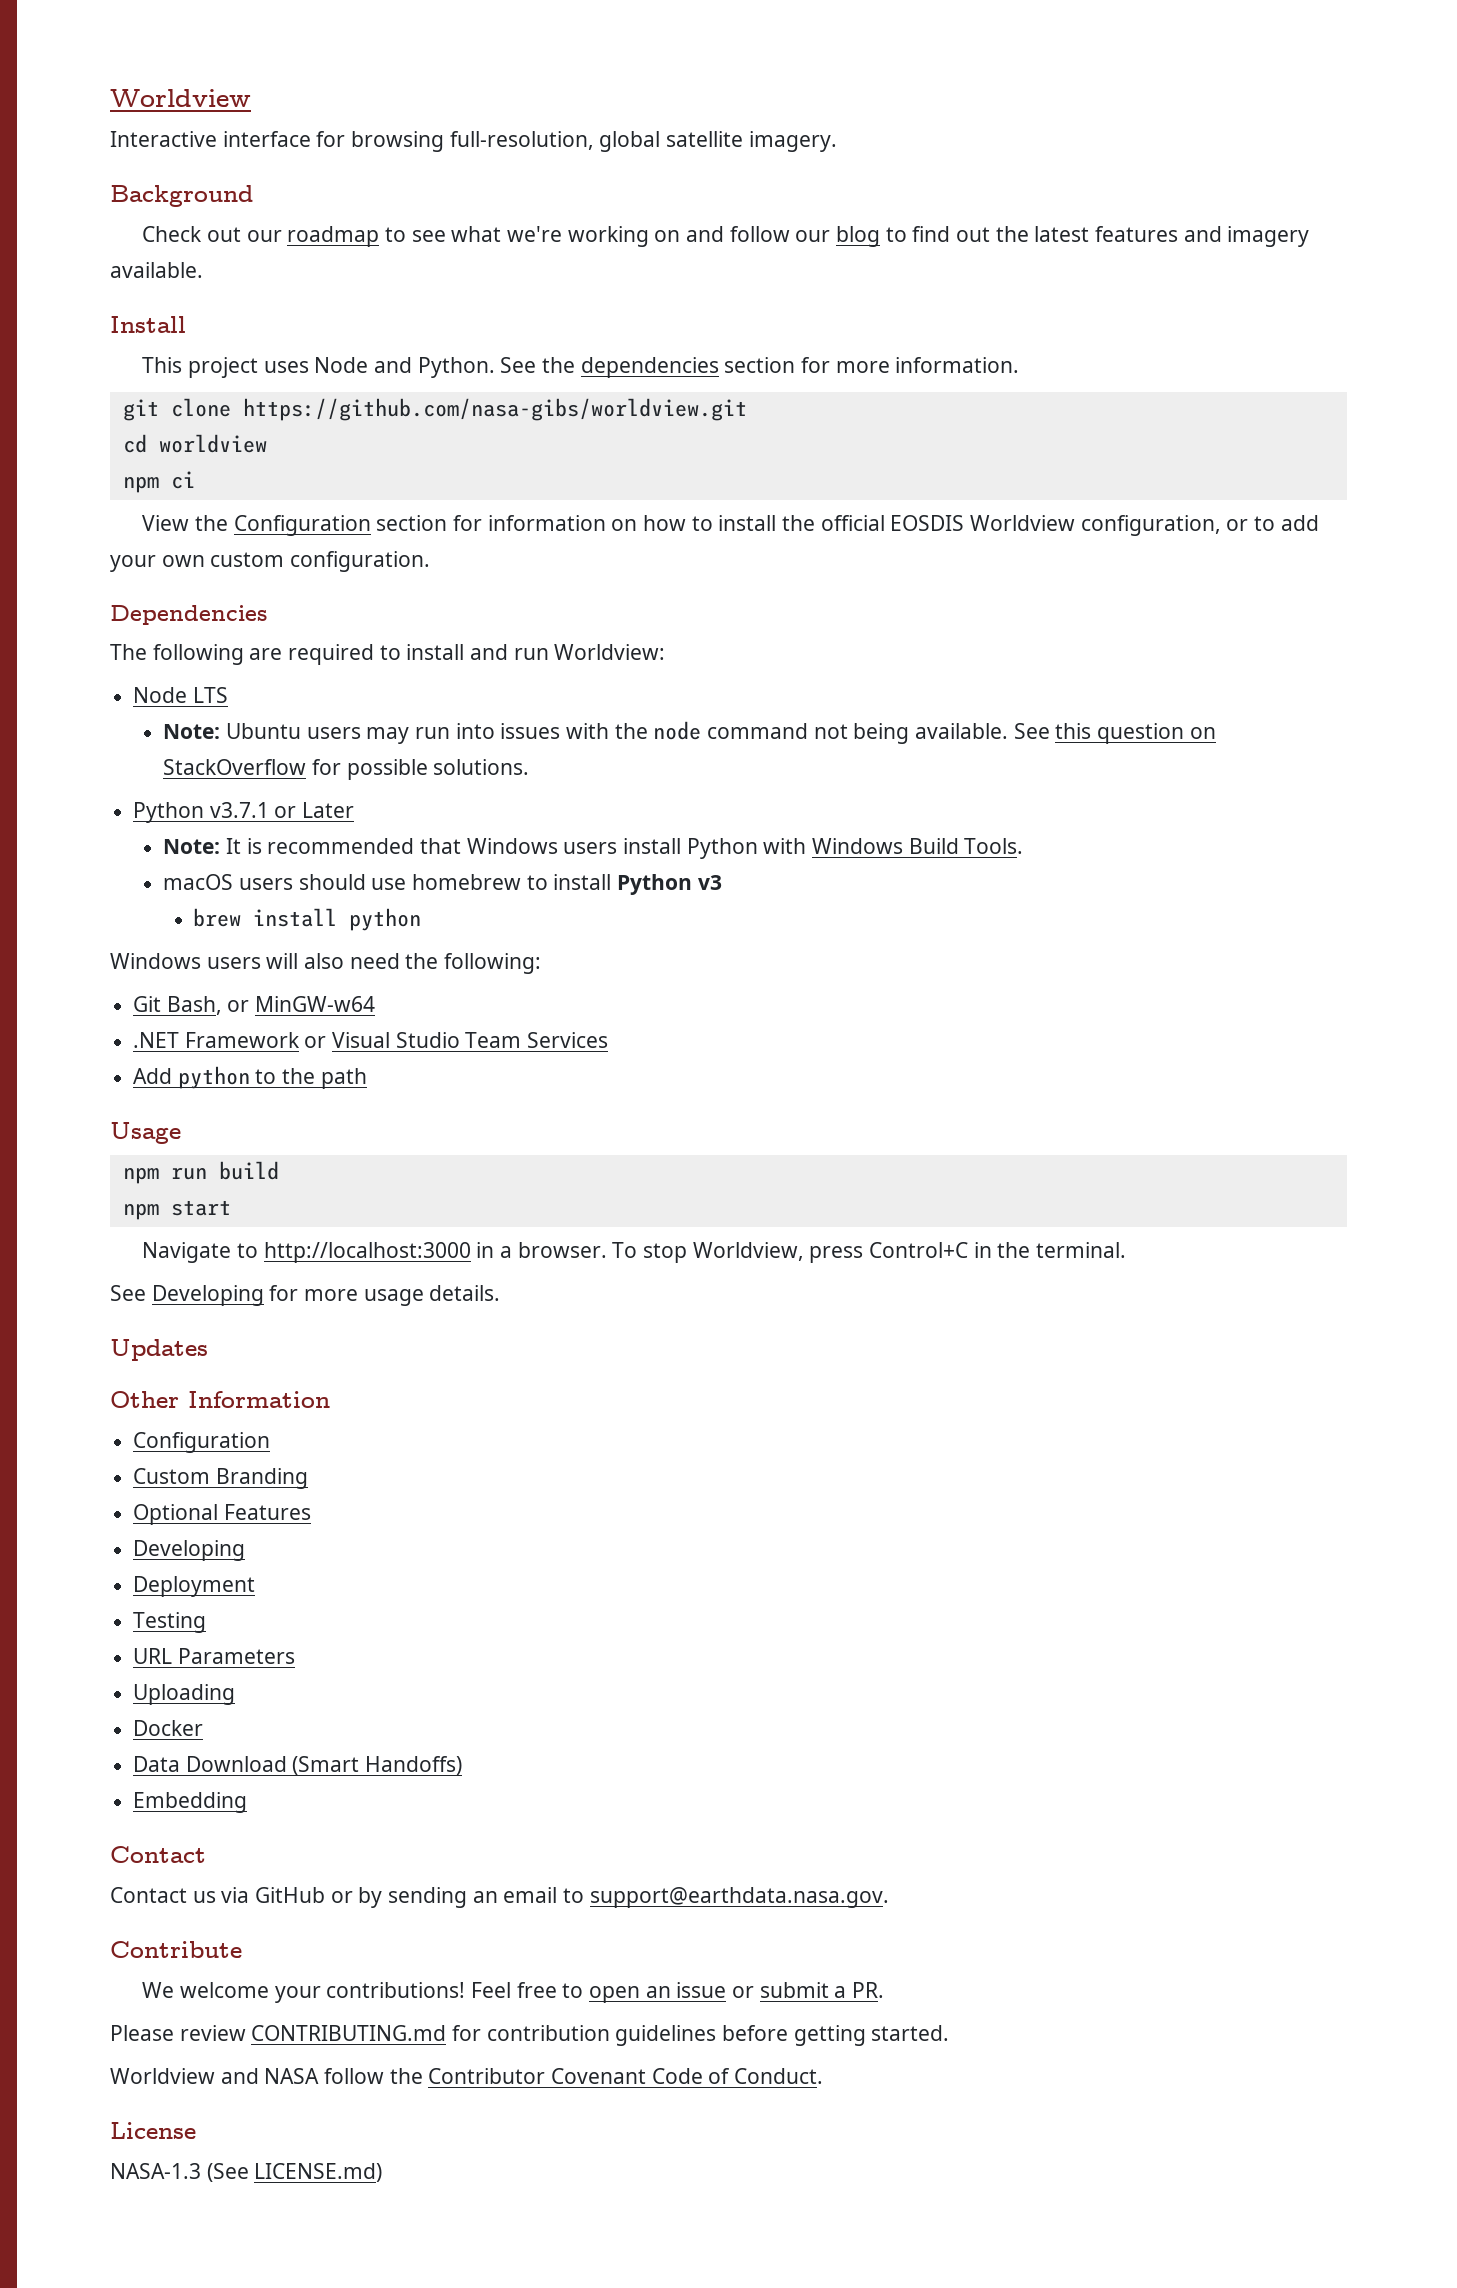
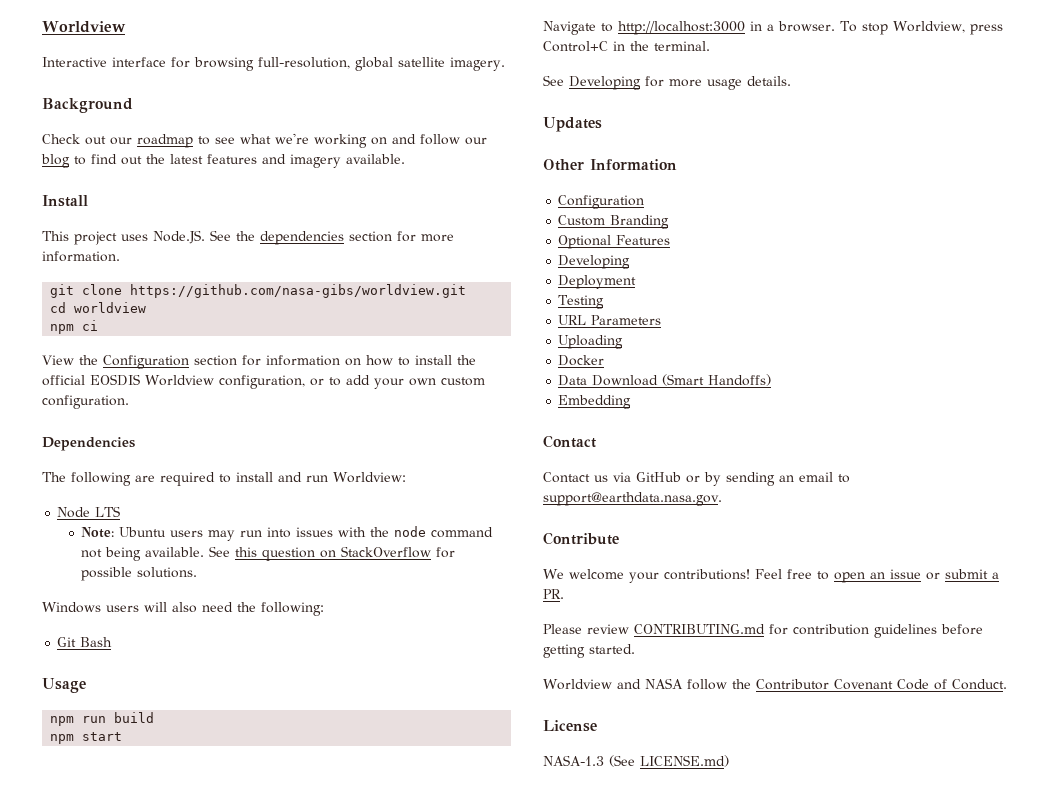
[314,357,495,378] Node and Python. -> [153,230,205,244] Node.JS.
[133,802,355,823] [163,838,1024,859] [163,874,722,895] [193,908,422,931] // Python v3.7.1 or Later // Note: It is recommended that Windows users install Python with Windows Build Tools. // macOS users should use homebrew to install Python v3 // brew install python -> (198, 572) none
[166,996,376,1015] [133,1032,609,1048] [133,1066,367,1089] Bash, or MinGW-w64 // .NET Framework or Visual Studio Team Services // Add python to the path -> [80,637,113,647] Bash

